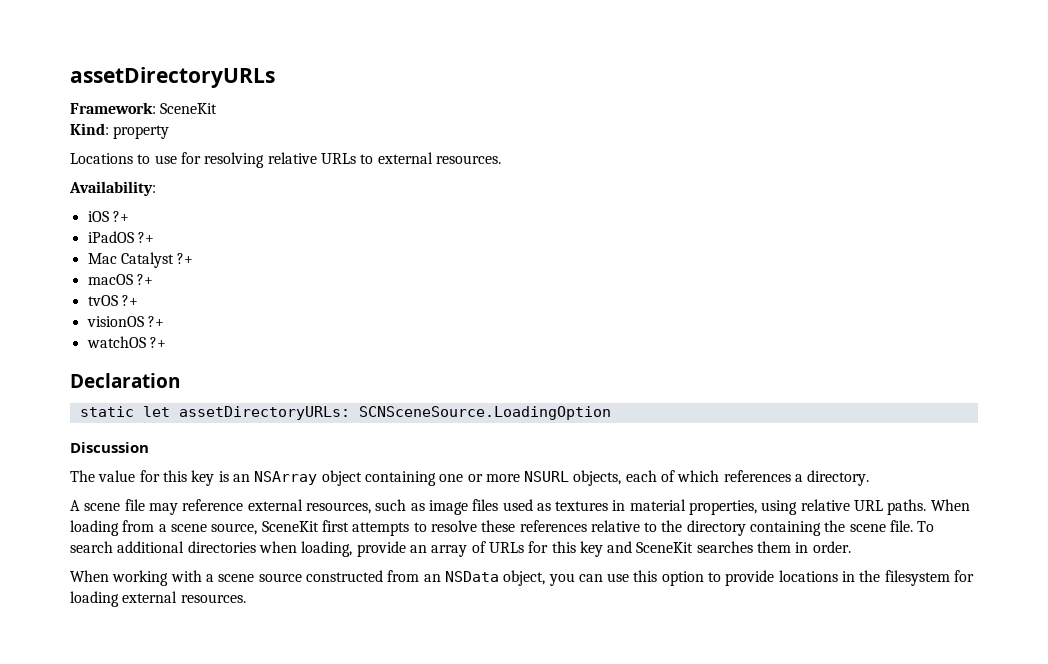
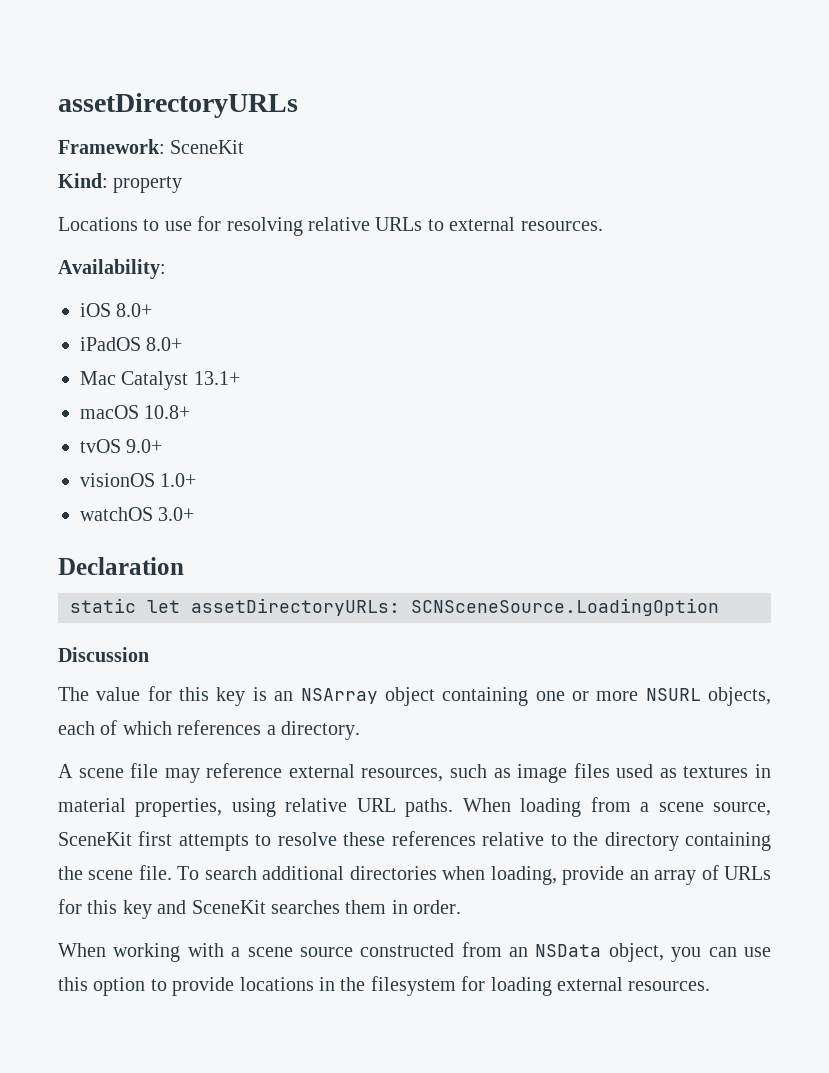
[112,211,129,222] ?+ -> [116,303,153,317] 8.0+
[137,232,154,243] ?+ -> [146,337,183,351] 8.0+
[177,253,194,264] ?+ -> [193,371,240,385] 13.1+
[136,274,153,285] ?+ -> [144,405,191,419] 10.8+
[121,295,138,306] ?+ -> [126,439,163,453] 9.0+
[147,316,164,327] ?+ -> [160,473,197,487] 1.0+
[149,337,166,348] ?+ -> [158,507,195,521] 3.0+

